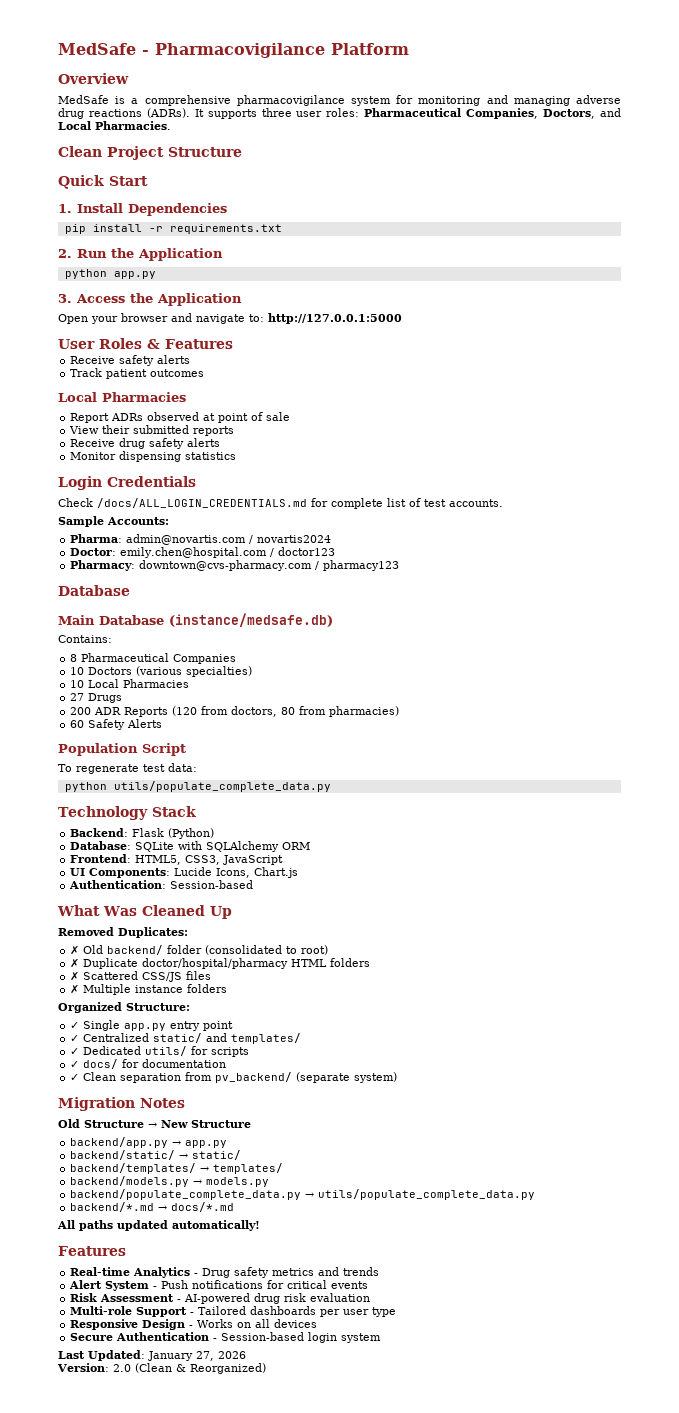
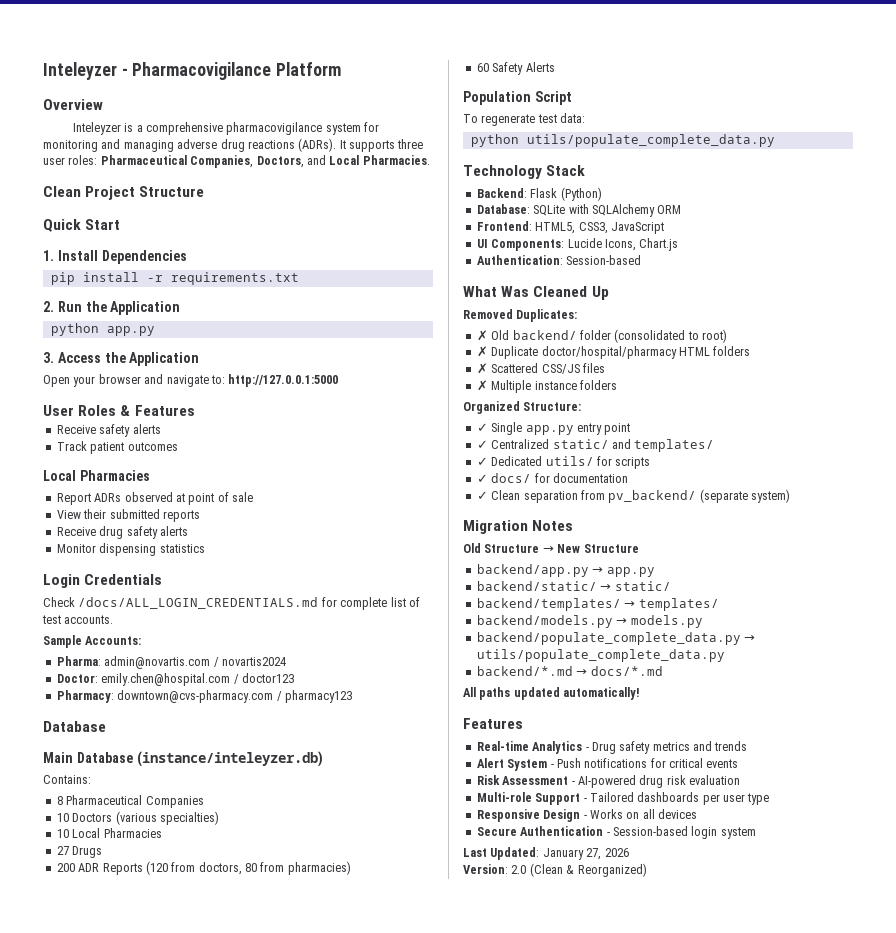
[58,43,136,55] MedSafe -> [43,62,117,80] Inteleyzer
[58,95,109,104] MedSafe -> [72,122,121,135] Inteleyzer
[169,613,333,627] (instance/medsafe.db) -> [136,751,323,767] (instance/inteleyzer.db)

